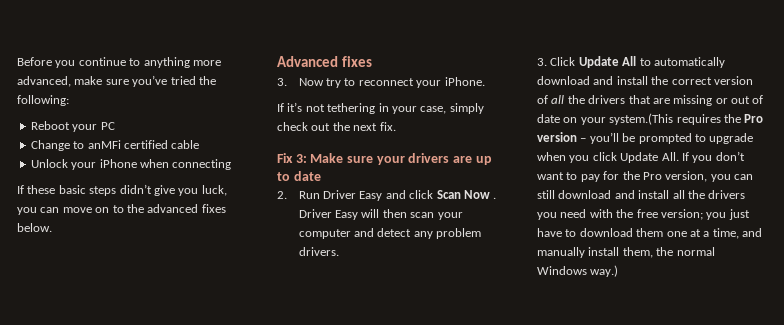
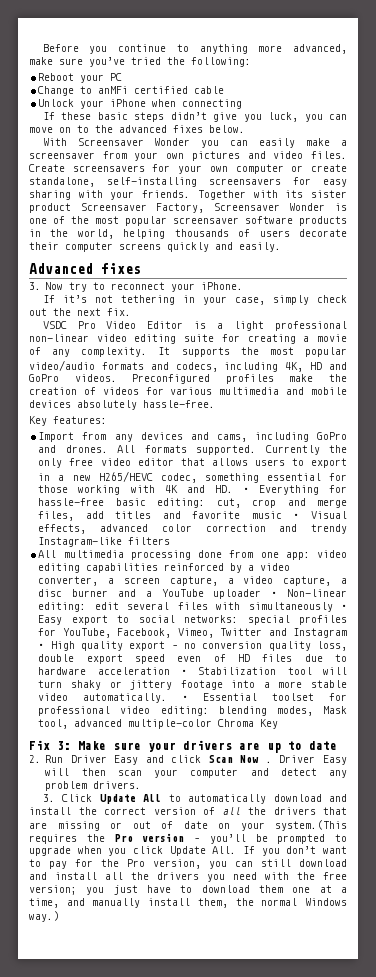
(52, 227) none -> [42,138,347,148] [29,151,348,161] [29,164,348,174] [29,177,347,187] [29,190,347,200] [29,203,347,213] [29,216,347,226] [29,229,347,239] [29,242,281,252] // With Screensaver Wonder you can easily make a screensaver from your own pictures and video files. Create screensavers for your own computer or create standalone, self-installing screensavers for easy sharing with your friends. Together with its sister product Screensaver Factory, Screensaver Wonder is one of the most popular screensaver software products in the world, helping thousands of users decorate their computer screens quickly and easily.
(396, 126) none -> [42,321,347,331] [29,334,347,344] [29,347,347,357] [29,360,347,372] [29,374,347,384] [29,387,347,395] [29,400,215,410] [29,416,107,426] [38,432,347,442] [38,445,347,455] [38,458,348,468] [38,471,347,483] [38,485,348,495] [38,498,347,508] [38,511,347,521] [38,524,347,534] [38,537,171,547] [38,550,347,560] [38,563,291,573] [38,576,347,586] [38,589,347,599] [38,602,347,612] [38,615,347,625] [38,628,347,638] [38,641,348,651] [38,654,348,664] [38,667,347,675] [38,680,348,690] [38,693,348,703] [38,706,347,716] [38,719,279,729] // VSDC Pro Video Editor is a light professional non-linear video editing suite for creating a movie of any complexity. It supports the most popular video/audio formats and codecs, including 4K, HD and GoPro videos. Preconfigured profiles make the creation of videos for various multimedia and mobile devices absolutely hassle-free. // Key features: // Import from any devices and cams, including GoPro and drones. All formats supported. Сurrently the only free video editor that allows users to export in a new H265/HEVC codec, something essential for those working with 4K and HD. • Everything for hassle-free basic editing: cut, crop and merge files, add titles and favorite music • Visual effects, advanced color correction and trendy Instagram-like filters // All multimedia processing done from one app: video editing capabilities reinforced by a video converter, a screen capture, a video capture, a disc burner and a YouTube uploader • Non-linear editing: edit several files with simultaneously • Easy export to social networks: special profiles for YouTube, Facebook, Vimeo, Twitter and Instagram • High quality export – no conversion quality loss, double export speed even of HD files due to hardware acceleration • Stabilization tool will turn shaky or jittery footage into a more stable video automatically. • Essential toolset for professional video editing: blending modes, Mask tool, advanced multiple-color Chroma Key

